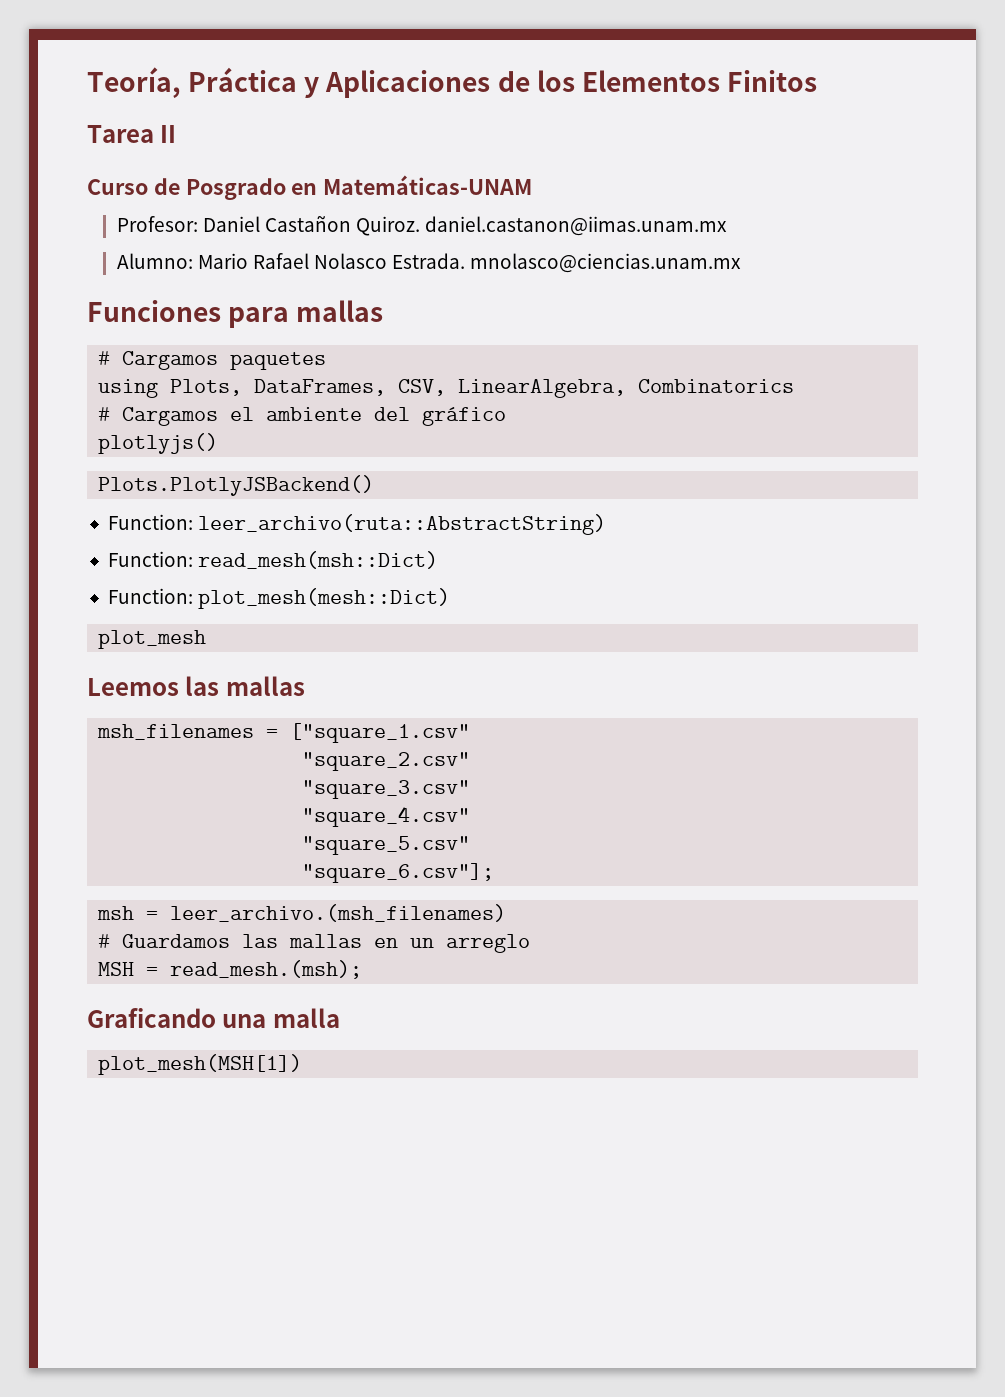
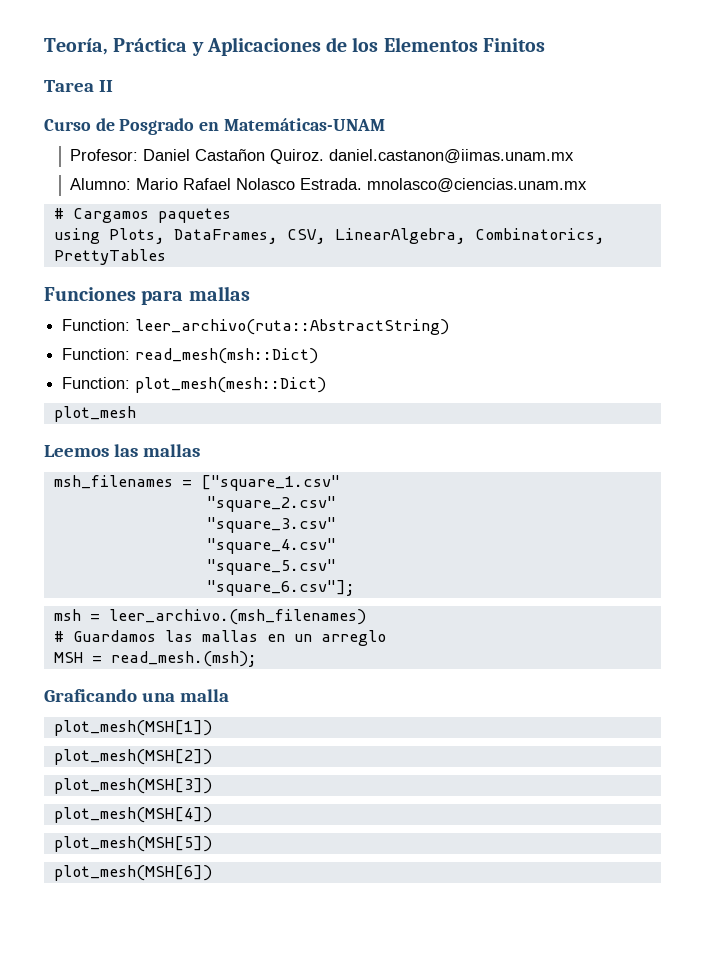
[87,300,384,328] // Funciones para mallas -> (588, 185) none
[638,379,795,393] [98,407,507,426] [98,433,219,454] [98,475,375,496] Combinatorics // # Cargamos el ambiente del gráfico // plotlyjs() // Plots.PlotlyJSBackend() -> [474,228,605,244] [53,249,166,265] [44,286,250,305] Combinatorics, PrettyTables // Funciones para mallas
(303, 1064) none -> [53,749,212,765] [53,778,212,794] [53,807,212,823] [53,836,212,852] [53,865,212,881] // plot_mesh(MSH[2]) // plot_mesh(MSH[3]) // plot_mesh(MSH[4]) // plot_mesh(MSH[5]) // plot_mesh(MSH[6])

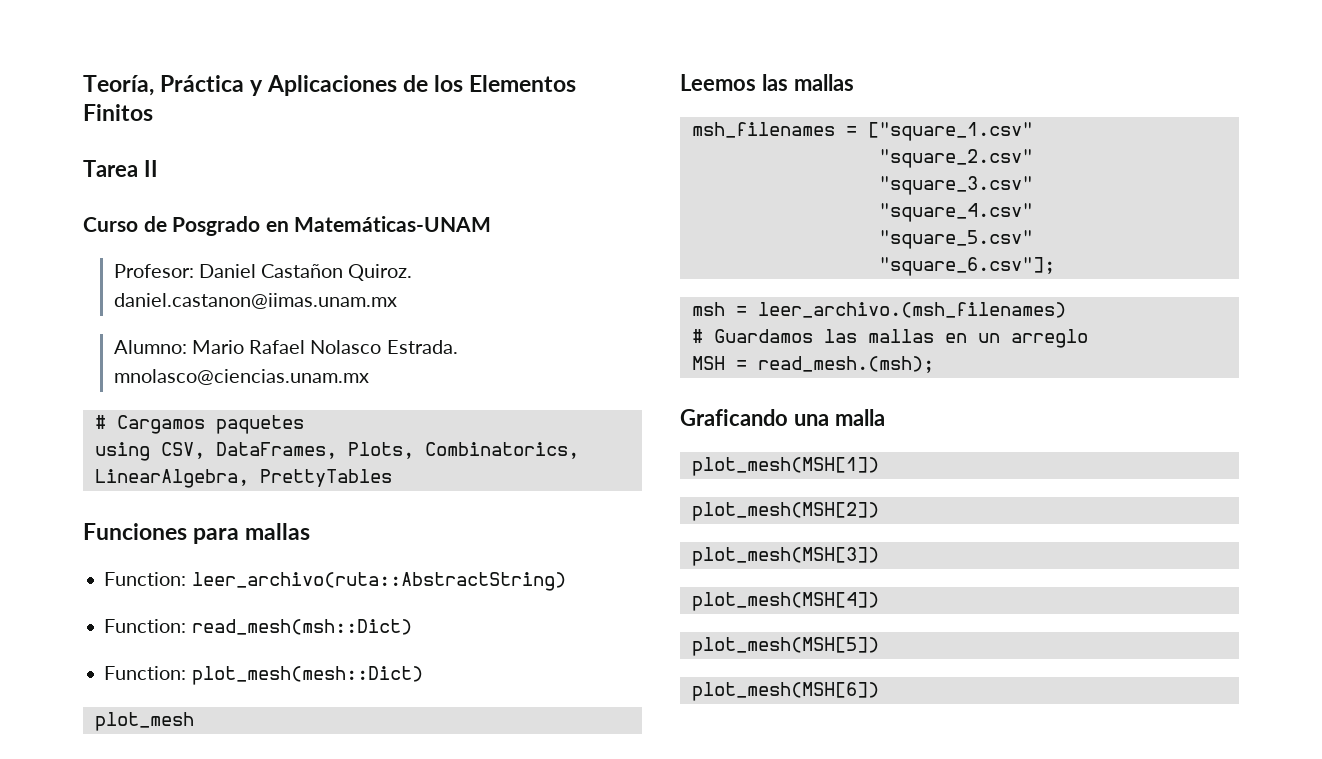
[108,228,605,244] Plots, DataFrames, CSV, LinearAlgebra, Combinatorics, -> [160,442,579,459] [94,469,249,488] CSV, DataFrames, Plots, Combinatorics, LinearAlgebra,

